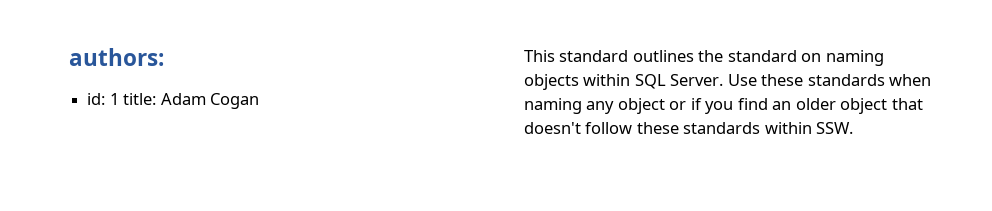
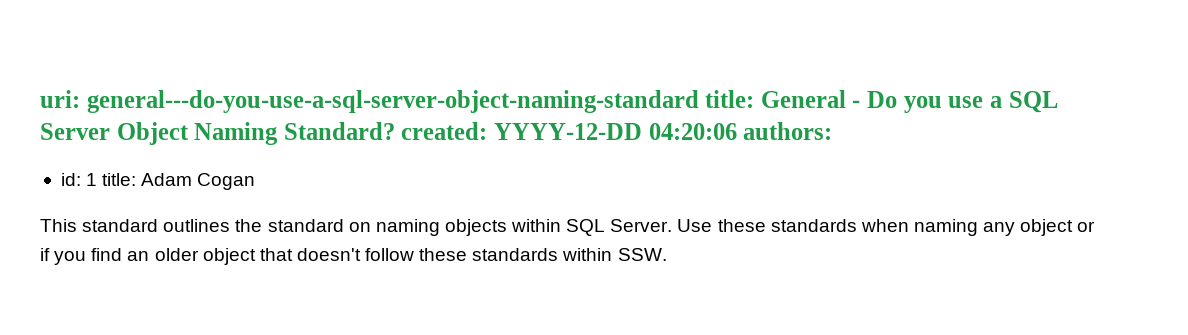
(69, 57) none -> [40,90,1058,113] [40,122,737,145] uri: general---do-you-use-a-sql-server-object-naming-standard title: General - Do you use a SQL Server Object Naming Standard? created: YYYY-12-DD 04:20:06

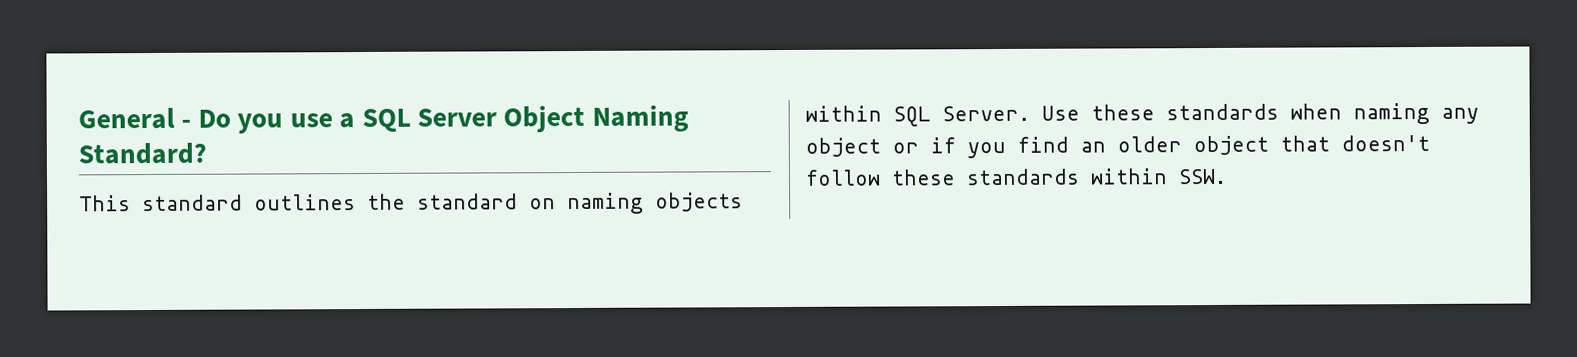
[40,90,755,113] uri: general---do-you-use-a-sql-server-object-naming-standard title: -> (78, 118) none
[401,122,833,140] [60,173,256,190] created: YYYY-12-DD 04:20:06 authors: // id: 1 title: Adam Cogan -> (207, 153) none

